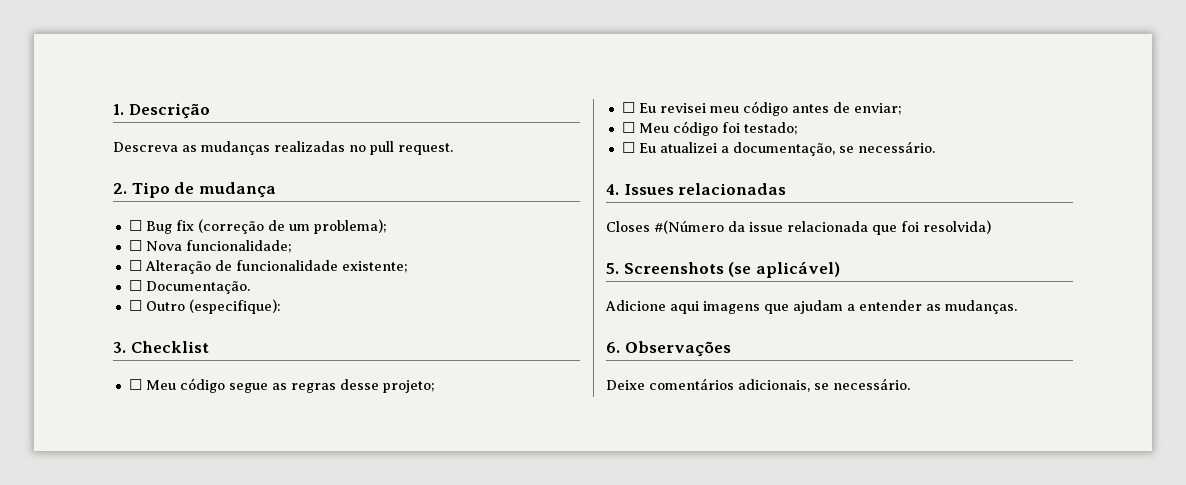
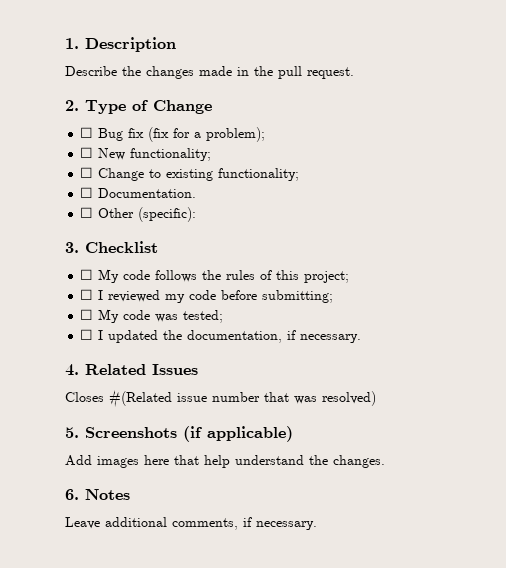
[128,103,210,119] [113,141,366,155] Descrição // Descreva as mudanças realizadas no -> [85,37,176,52] [65,66,273,79] Description // Describe the changes made in the
[131,182,276,198] Tipo de mudança -> [85,100,212,114] Type of Change
[197,219,387,234] [128,240,292,253] [128,260,408,274] [128,280,250,294] [128,299,281,314] (correção de um problema); // ☐ Nova funcionalidade; // ☐ Alteração de funcionalidade existente; // ☐ Documentação. // ☐ Outro (especifique): -> [148,127,266,142] [80,147,212,161] [80,167,300,181] [80,187,197,198] [80,207,197,222] (fix for a problem); // ☐ New functionality; // ☐ Change to existing functionality; // ☐ Documentation. // ☐ Other (specific):
[145,378,435,393] [621,101,902,116] [621,121,798,136] [621,141,935,156] Meu código segue as regras desse projeto; // ☐ Eu revisei meu código antes de enviar; // ☐ Meu código foi testado; // ☐ Eu atualizei a documentação, se necessário. -> [98,269,350,283] [80,289,334,303] [80,309,224,323] [80,329,362,343] My code follows the rules of this project; // ☐ I reviewed my code before submitting; // ☐ My code was tested; // ☐ I updated the documentation, if necessary.
(619, 189) none -> [85,364,146,375] Related
[678,183,787,195] relacionadas -> (198, 369) none
[654,220,991,235] [606,261,840,278] [605,300,1017,314] [606,341,731,357] [606,378,910,392] #(Número da issue relacionada que foi resolvida) // 5. Screenshots (se aplicável) // Adicione aqui imagens que ajudam a entender as mudanças. // 6. Observações // Deixe comentários adicionais, se necessário. -> [109,390,376,408] [65,426,293,442] [65,455,385,468] [65,489,130,500] [65,517,317,530] #(Related issue number that was resolved) // 5. Screenshots (if applicable) // Add images here that help understand the changes. // 6. Notes // Leave additional comments, if necessary.

